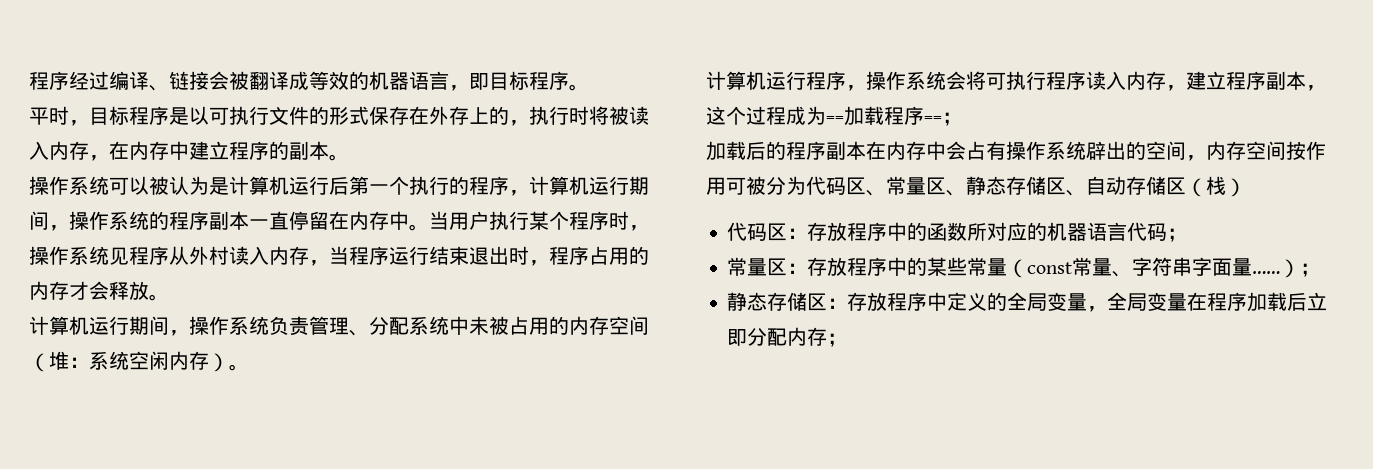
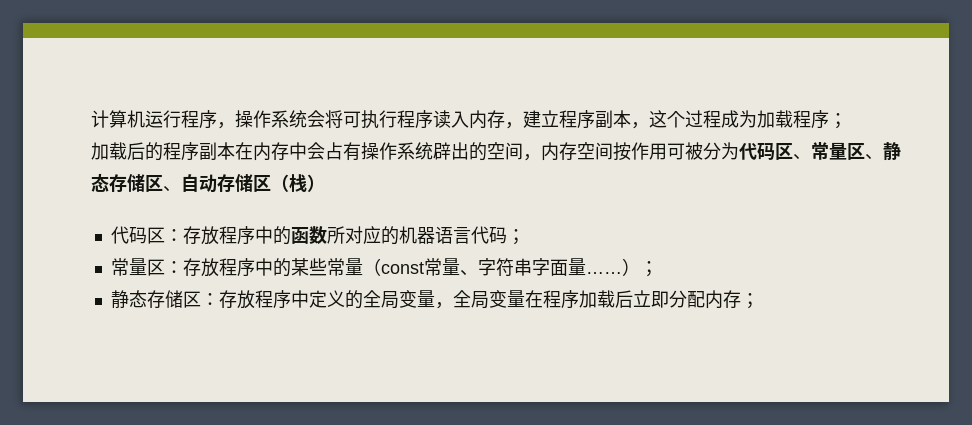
[29,71,589,91] [29,106,649,126] [29,141,349,161] [29,176,649,196] [29,211,649,231] [29,246,649,266] [29,281,169,301] [29,316,649,336] [29,351,249,372] 程序经过编译、链接会被翻译成等效的机器语言，即目标程序。 // 平时，目标程序是以可执行文件的形式保存在外存上的，执行时将被读入内存，在内存中建立程序的副本。 // 操作系统可以被认为是计算机运行后第一个执行的程序，计算机运行期间，操作系统的程序副本一直停留在内存中。当用户执行某个程序时，操作系统见程序从外村读入内存，当程序运行结束退出时，程序占用的内存才会释放。 // 计算机运行期间，操作系统负责管理、分配系统中未被占用的内存空间（堆：系统空闲内存）。 // -> (91, 119) none
[826,116,844,123] == -> (757, 119) none
[924,116,942,123] == -> (829, 119) none

